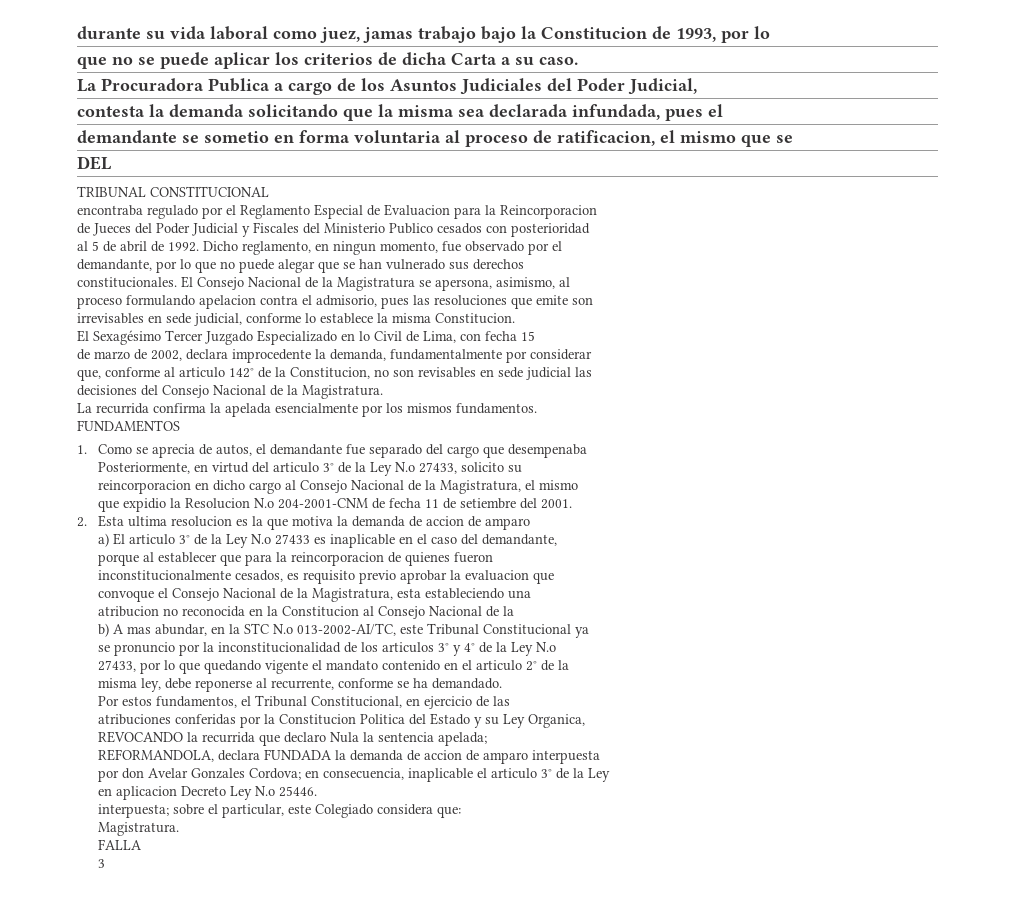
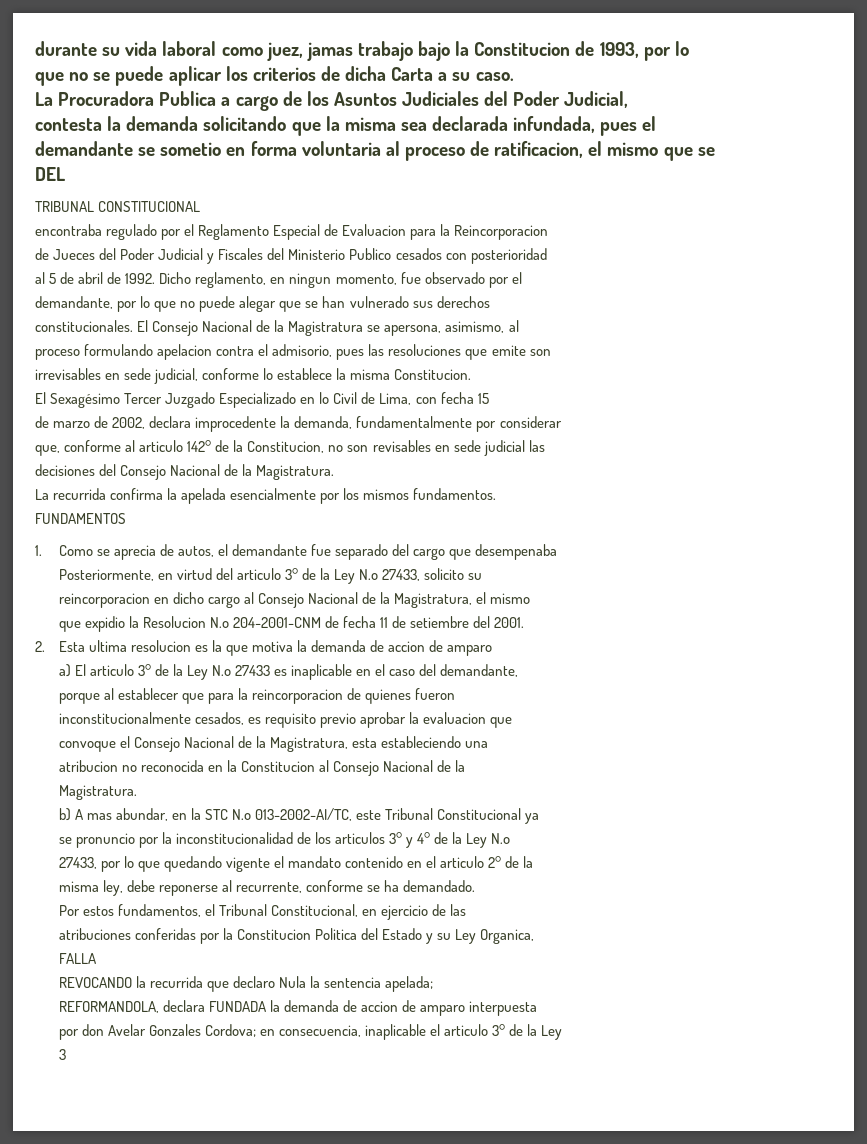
(515, 611) none -> [58,785,137,800] // Magistratura.
(586, 721) none -> [58,953,96,964] // FALLA
[98,786,318,800] [98,804,462,818] [98,822,180,836] [98,839,143,850] // en aplicacion Decreto Ley N.o 25446. // interpuesta; sobre el particular, este Colegiado considera que: // Magistratura. // FALLA -> (563, 1032) none

